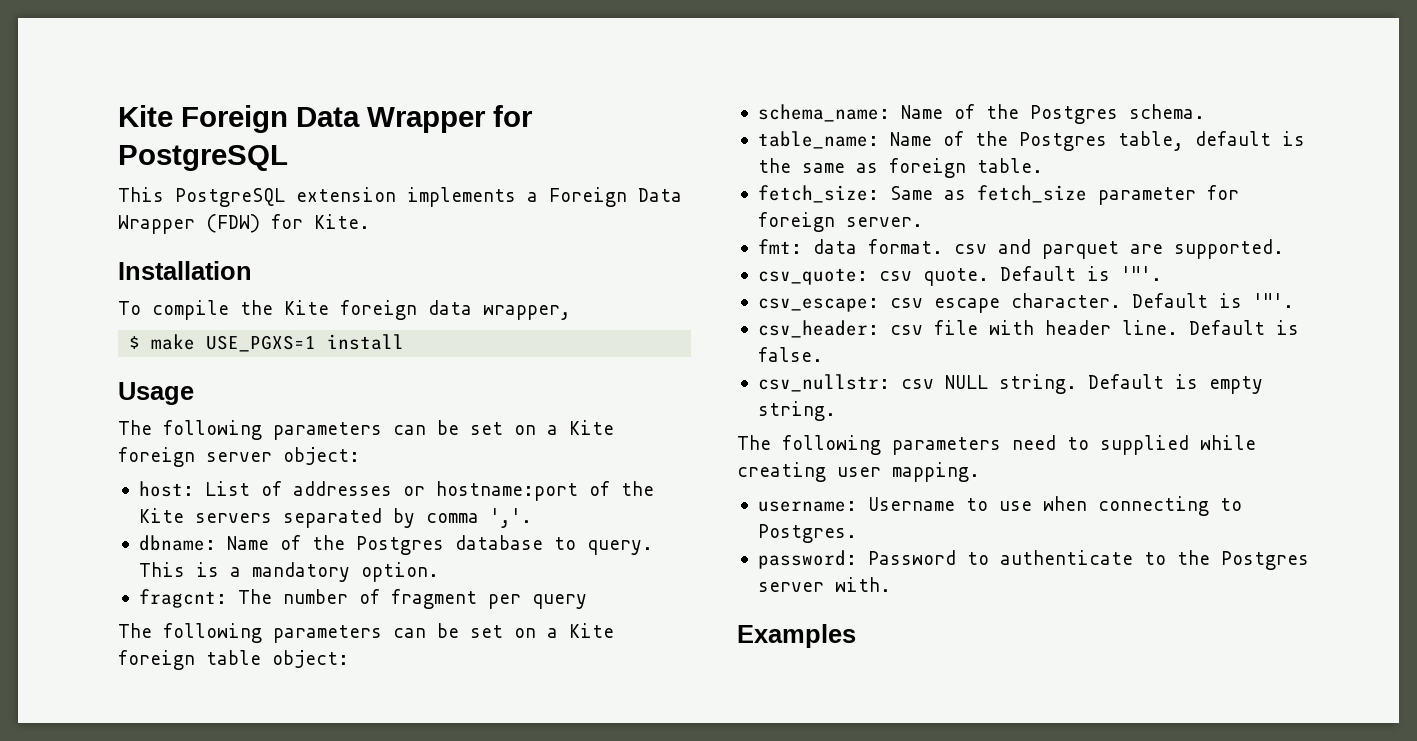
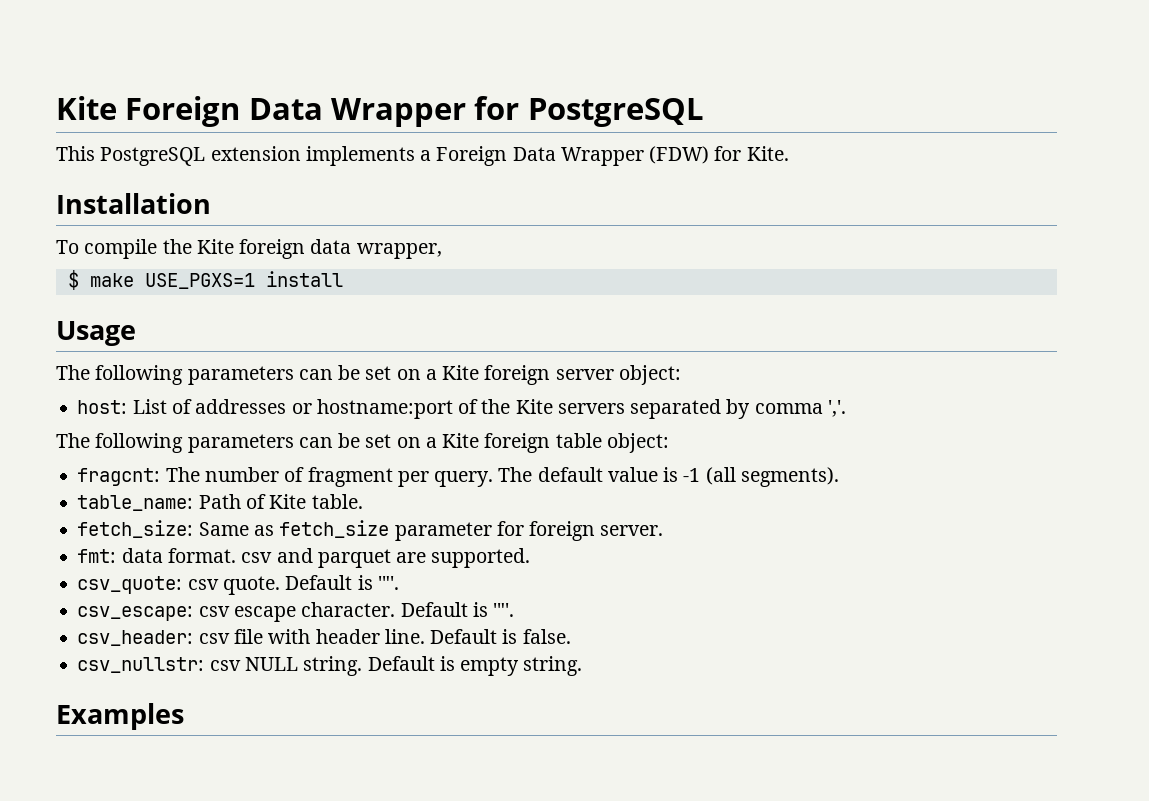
[138,535,653,555] [138,562,439,582] [138,589,587,609] // dbname: Name of the Postgres database to query. This is a mandatory option. // fragcnt: The number of fragment per query -> (846, 408) none
[757,104,1205,124] [757,131,1305,151] [757,158,966,178] schema_name: Name of the Postgres schema. // table_name: Name of the Postgres table, default is the same as foreign -> [77,467,839,487] [77,494,307,511] fragcnt: The number of fragment per query. The default value is -1 (all segments). // table_name: Path of Kite
[737,435,1256,455] [737,462,980,482] [757,496,1242,516] [757,524,857,543] [757,550,1309,570] [757,577,891,592] // The following parameters need to supplied while creating user mapping. // username: Username to use when connecting to Postgres. // password: Password to authenticate to the Postgres server with. -> (583, 666) none

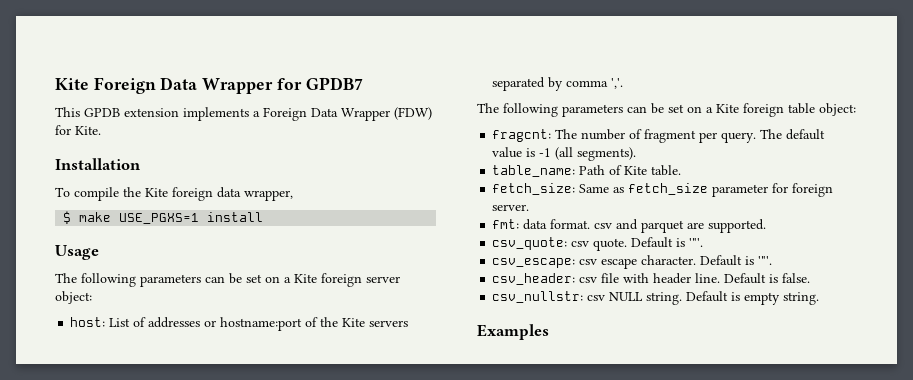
[527,98,704,127] PostgreSQL -> [305,77,363,90] GPDB7
[100,147,206,166] PostgreSQL -> [84,108,120,117] GPDB

